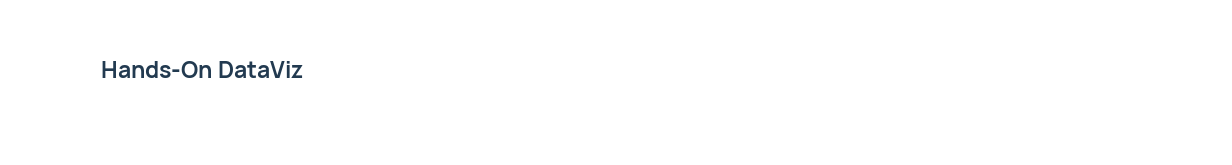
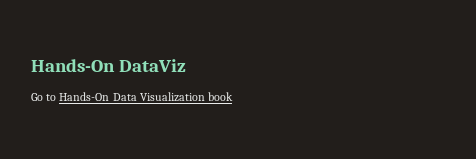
(304, 69) none -> [31,92,234,102] // Go to Hands-On Data Visualization book

